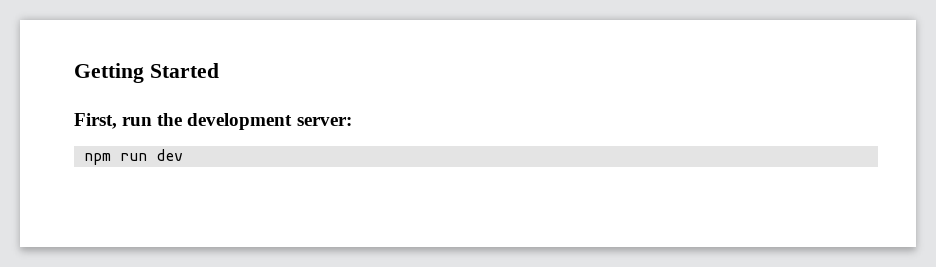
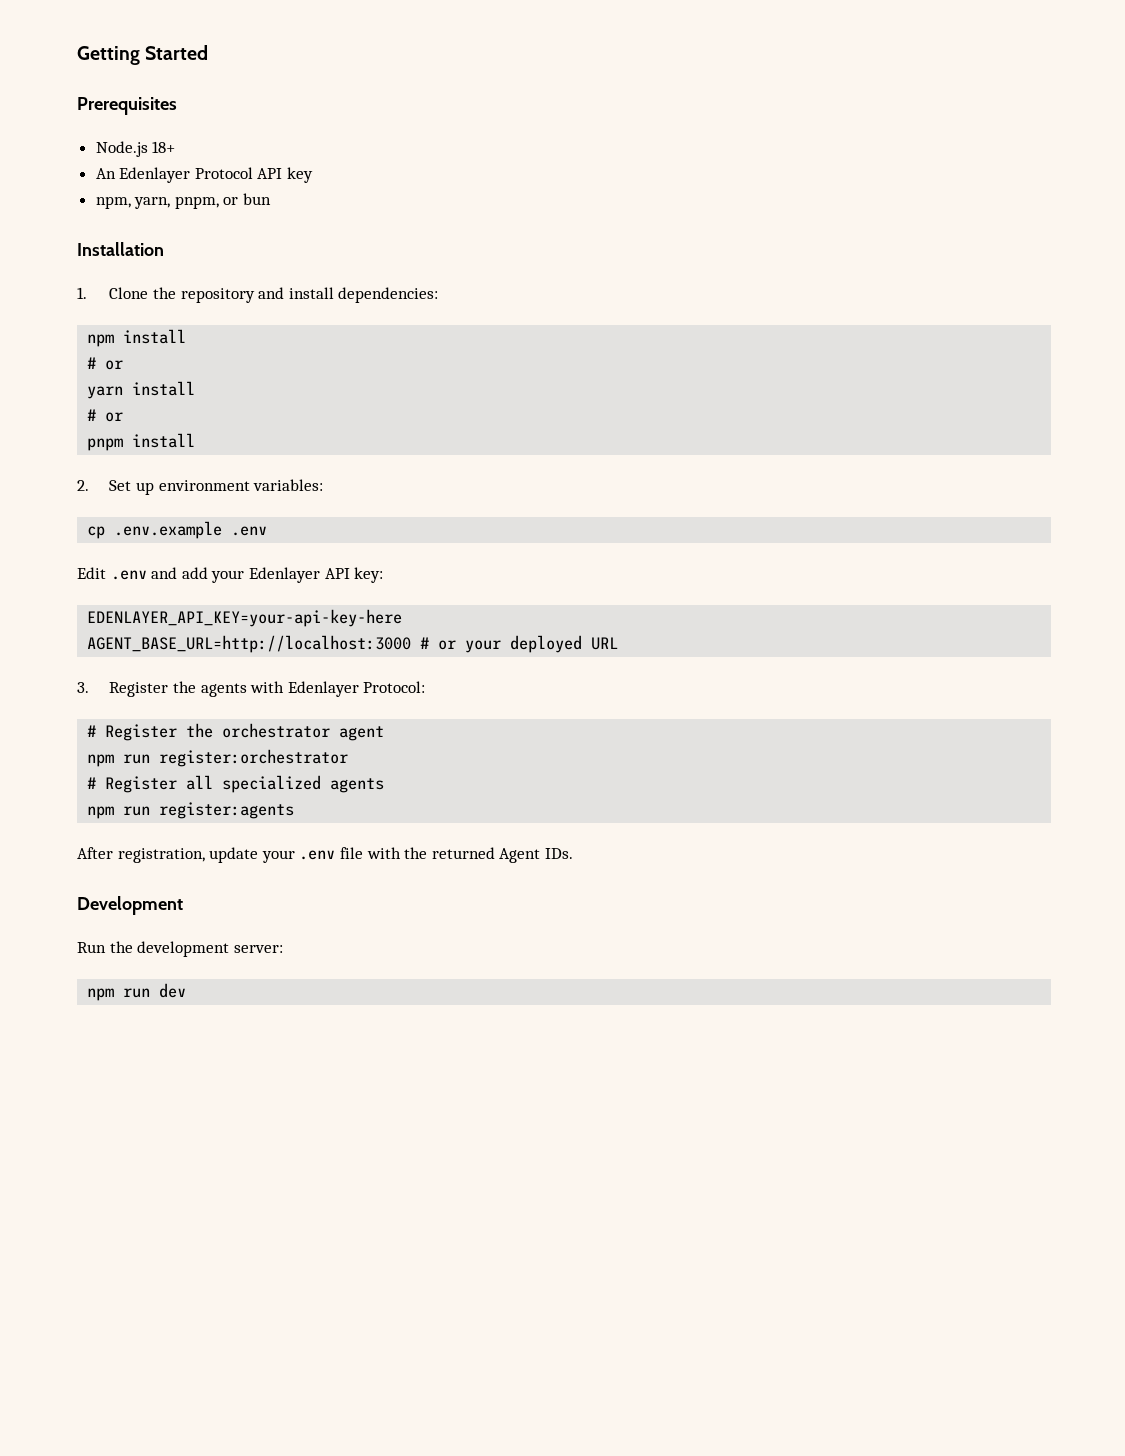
[74,113,153,129] First, run -> [77,97,177,115] [95,141,176,157] [95,167,314,183] [95,193,272,209] [77,242,164,256] [77,287,439,303] [87,329,187,347] [87,357,124,370] [87,381,196,399] [87,409,124,422] [87,433,196,451] [77,479,324,495] [87,521,268,539] [77,567,384,583] [87,609,403,627] [87,635,619,653] [77,681,426,697] [87,723,385,741] [87,749,349,767] [87,775,385,793] [87,802,295,819] [77,847,573,863] [77,896,183,915] [77,942,106,953] Prerequisites // Node.js 18+ // An Edenlayer Protocol API key // npm, yarn, pnpm, or bun // Installation // 1. Clone the repository and install dependencies: // npm install // # or // yarn install // # or // pnpm install // 2. Set up environment variables: // cp .env.example .env // Edit .env and add your Edenlayer API key: // EDENLAYER_API_KEY=your-api-key-here // AGENT_BASE_URL=http://localhost:3000 # or your deployed URL // 3. Register the agents with Edenlayer Protocol: // # Register the orchestrator agent // npm run register:orchestrator // # Register all specialized agents // npm run register:agents // After registration, update your .env file with the returned Agent IDs. // Development // Run

